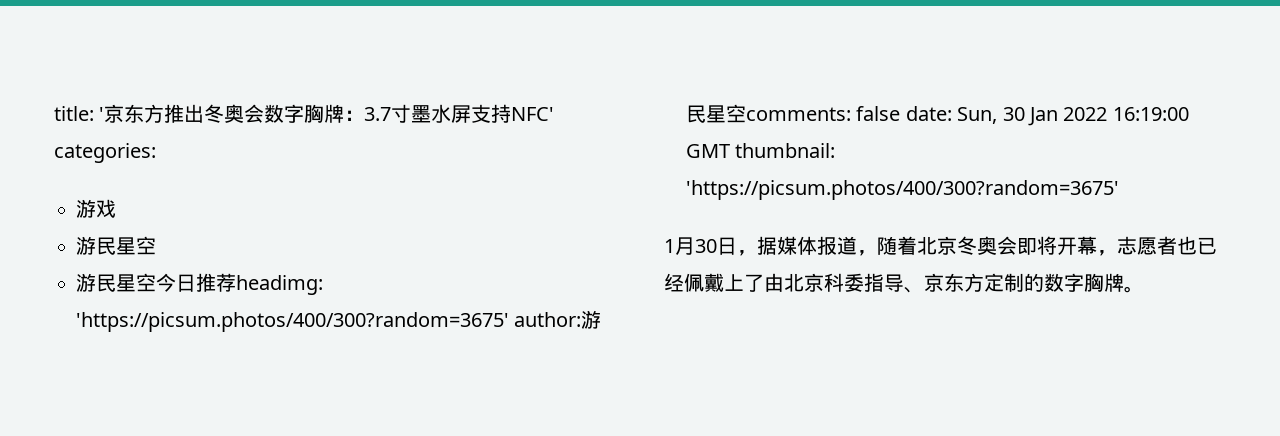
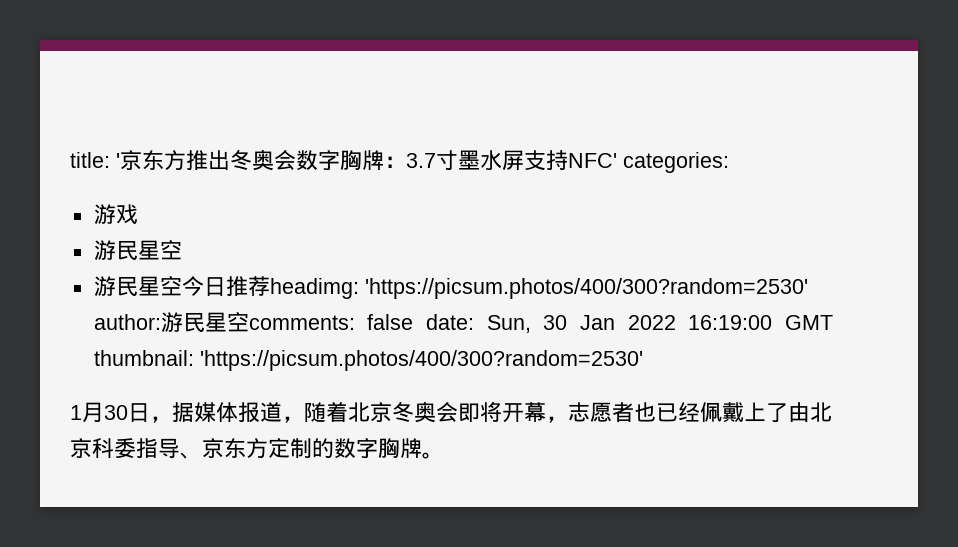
[76,312,509,332] 'https://picsum.photos/400/300?random=3675' -> [364,278,808,299] 'https://picsum.photos/400/300?random=2530'
[686,180,1119,200] 'https://picsum.photos/400/300?random=3675' -> [199,350,643,371] 'https://picsum.photos/400/300?random=2530'

